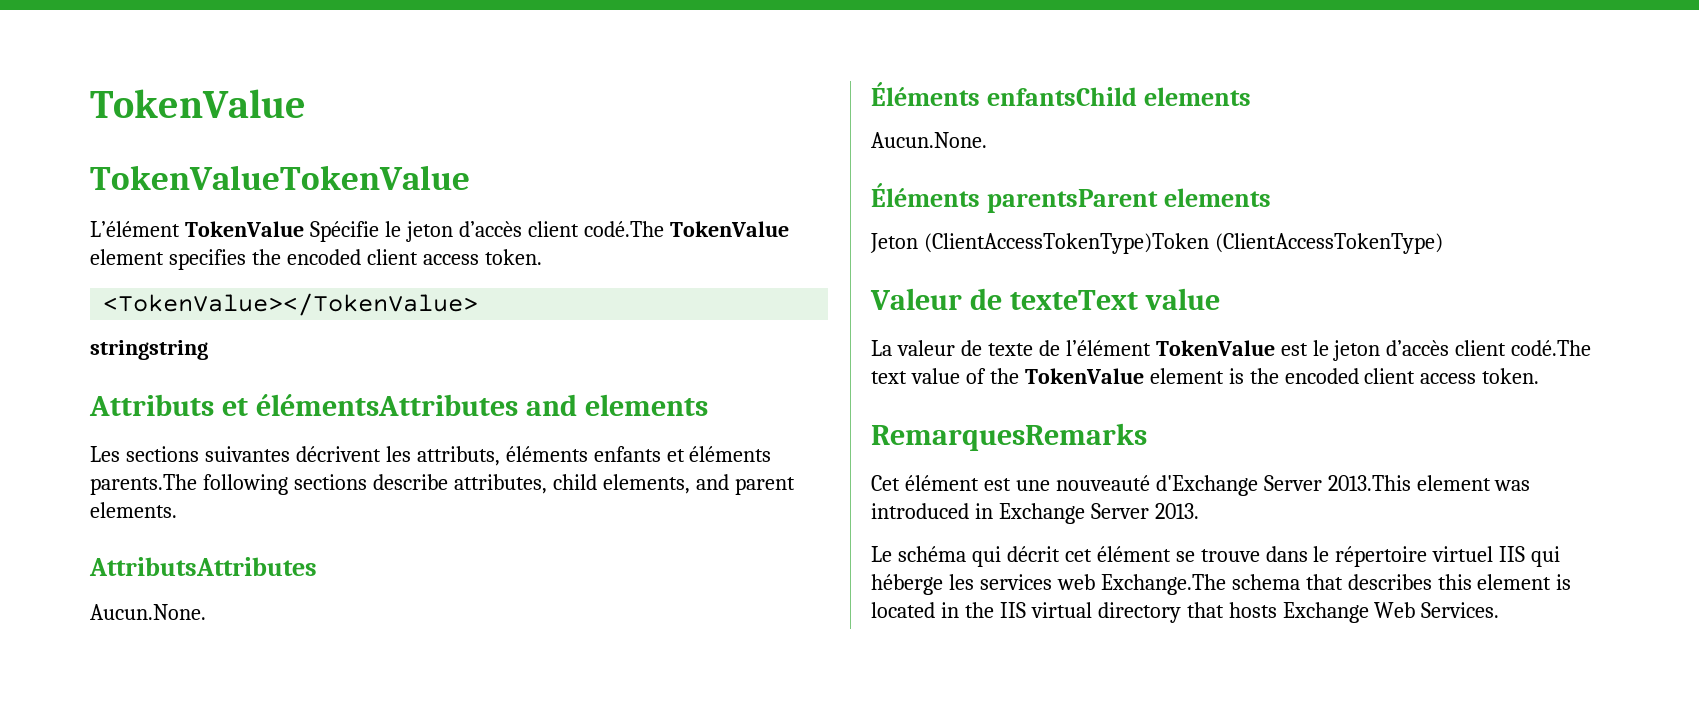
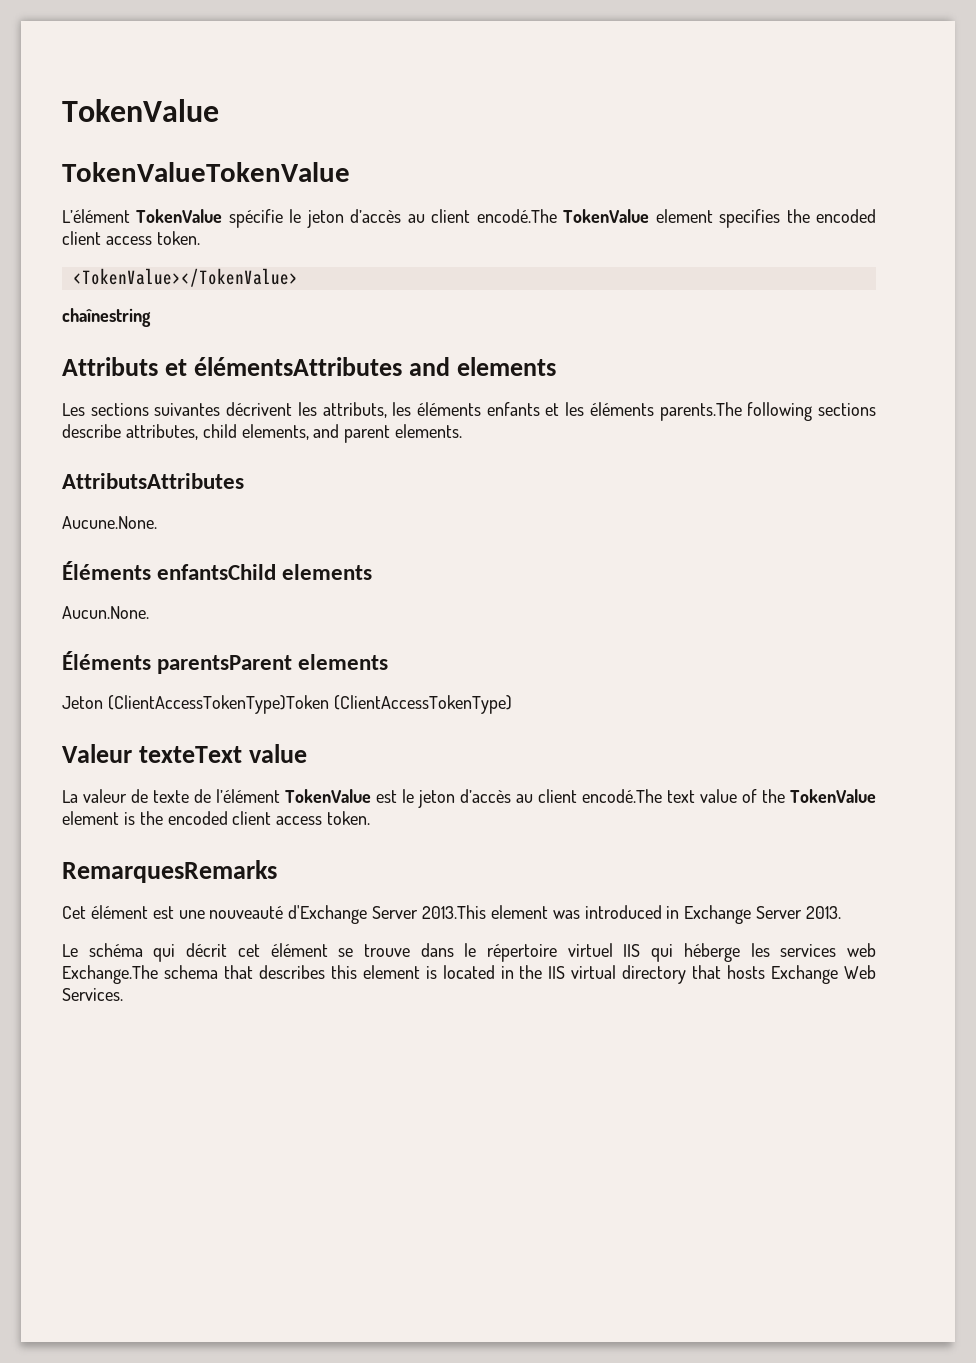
[309,221,664,242] Spécifie le jeton d’accès client codé.The -> [228,209,557,228] spécifie le jeton d’accès au client encodé.The
[90,340,208,360] stringstring -> [62,308,151,327] chaînestring
(500, 456) none -> [392,402,412,416] les
(685, 455) none -> [565,402,585,416] les
[90,604,206,620] Aucun.None. -> [62,516,157,529] Aucune.None.
[969,288,1002,310] de -> (132, 753) none
[1455,340,1592,356] client codé.The -> [516,789,663,803] au client encodé.The

